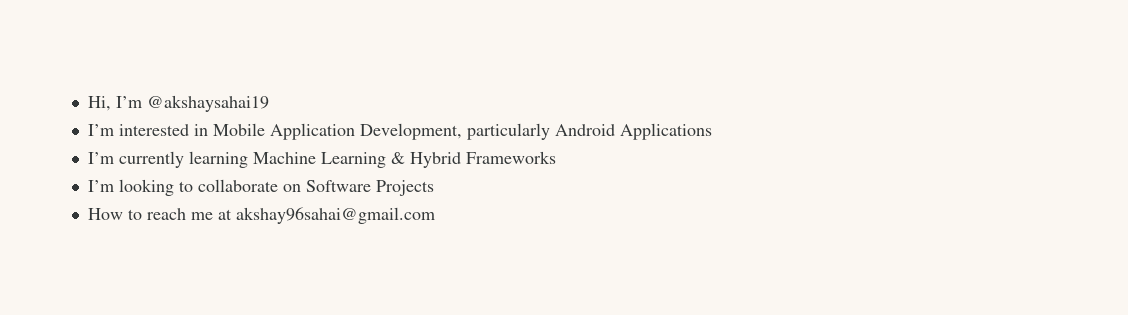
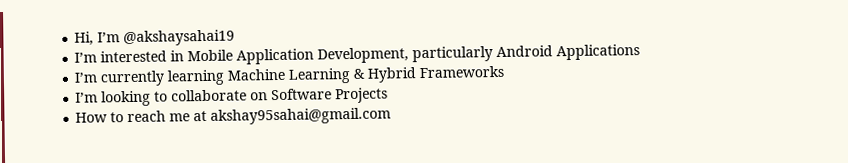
[235,207,435,224] akshay96sahai@gmail.com -> [210,107,392,125] akshay95sahai@gmail.com

